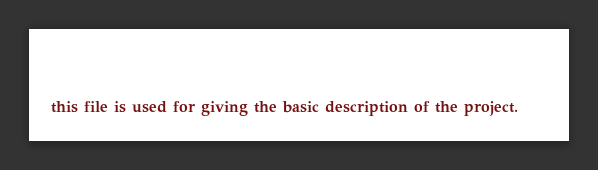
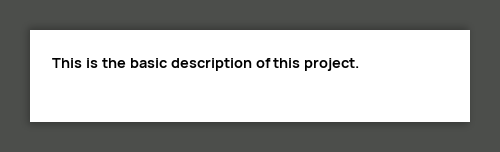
[51,101,248,116] this file is used for giving -> [52,58,98,68] This is
[435,101,458,113] the -> [273,58,301,68] this

